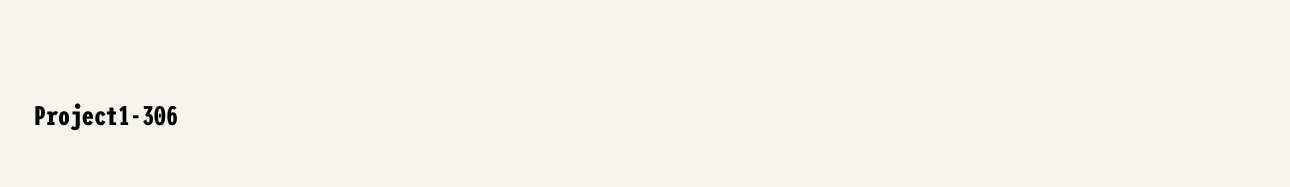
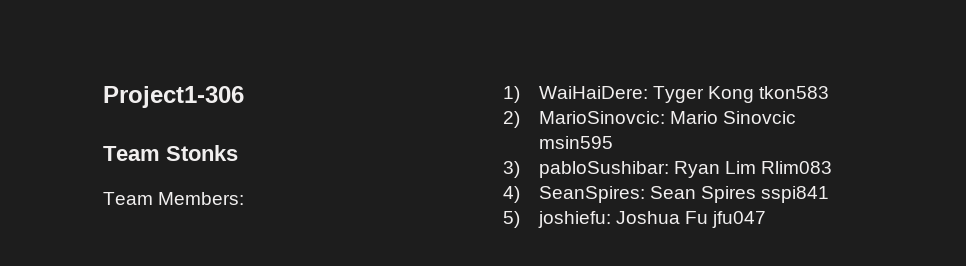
(178, 117) none -> [103,145,238,161] [103,192,245,205] [503,86,830,103] [503,111,797,128] [539,136,614,149] [503,161,833,178] [503,186,830,203] [503,211,767,228] // Team Stonks // Team Members: // 1) WaiHaiDere: Tyger Kong tkon583 // 2) MarioSinovcic: Mario Sinovcic msin595 // 3) pabloSushibar: Ryan Lim Rlim083 // 4) SeanSpires: Sean Spires sspi841 // 5) joshiefu: Joshua Fu jfu047

